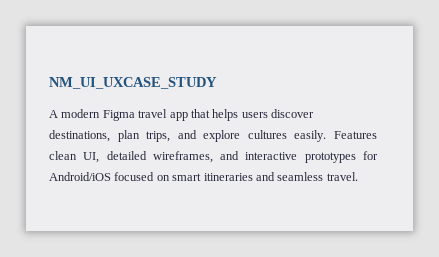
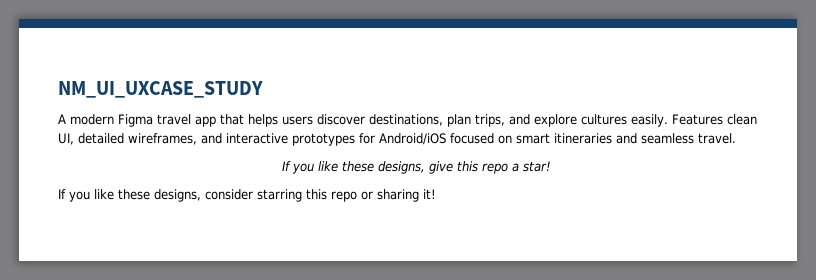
(358, 176) none -> [282,161,551,174] [58,189,436,202] // If you like these designs, give this repo a star! // If you like these designs, consider starring this repo or sharing it!

